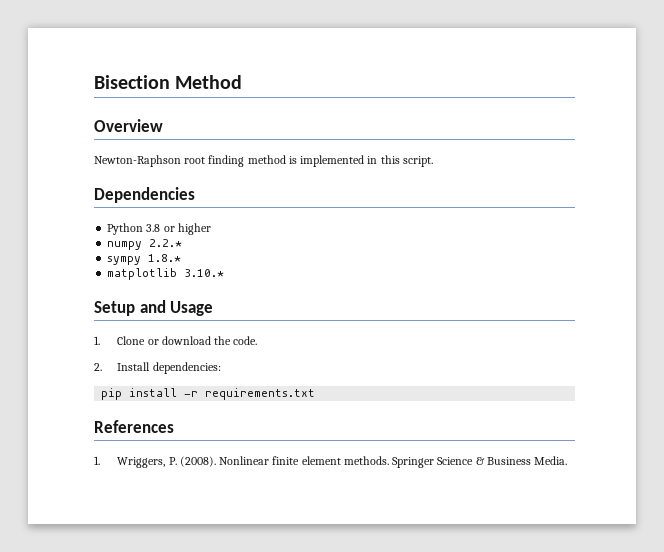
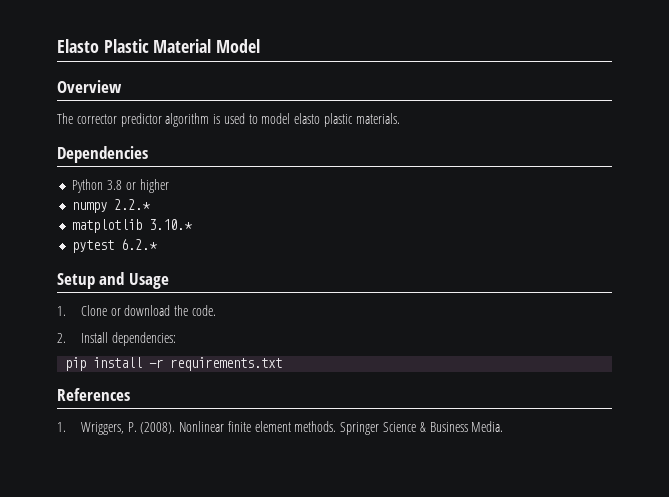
[94,75,243,89] [94,119,163,132] [94,155,433,167] Bisection Method // Overview // Newton-Raphson root finding method is implemented in this script. -> [57,39,261,53] [57,80,122,93] [57,113,400,127] Elasto Plastic Material Model // Overview // The corrector predictor algorithm is used to model elasto plastic materials.
[107,254,182,265] // sympy 1.8.* -> (151, 204) none
(225, 273) none -> [72,239,158,253] // pytest 6.2.*

